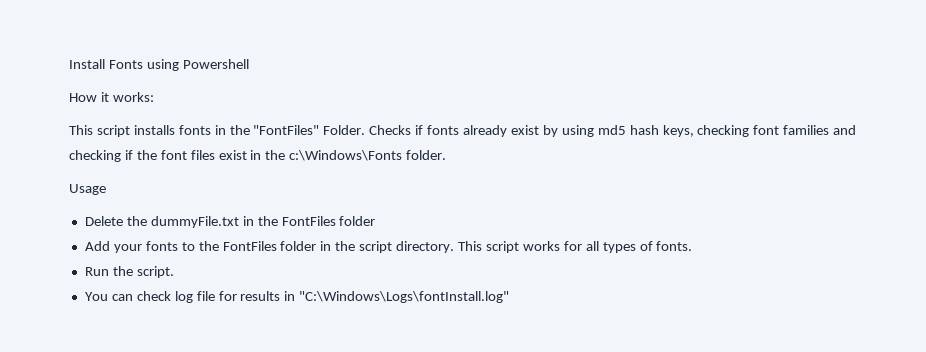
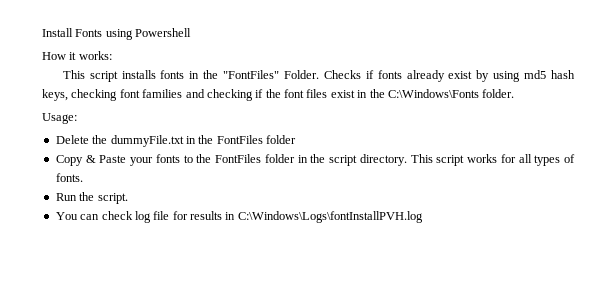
[289,150,403,161] c:\Windows\Fonts -> [387,89,479,98] C:\Windows\Fonts
[69,184,106,195] Usage -> [42,113,77,124] Usage:
[84,241,110,251] Add -> [55,155,127,166] Copy & Paste
[299,291,510,303] "C:\Windows\Logs\fontInstall.log" -> [237,211,423,223] C:\Windows\Logs\fontInstallPVH.log

